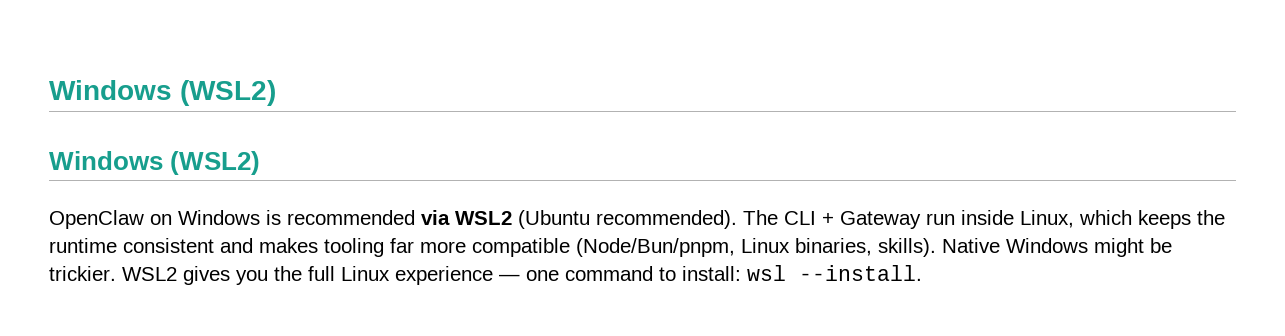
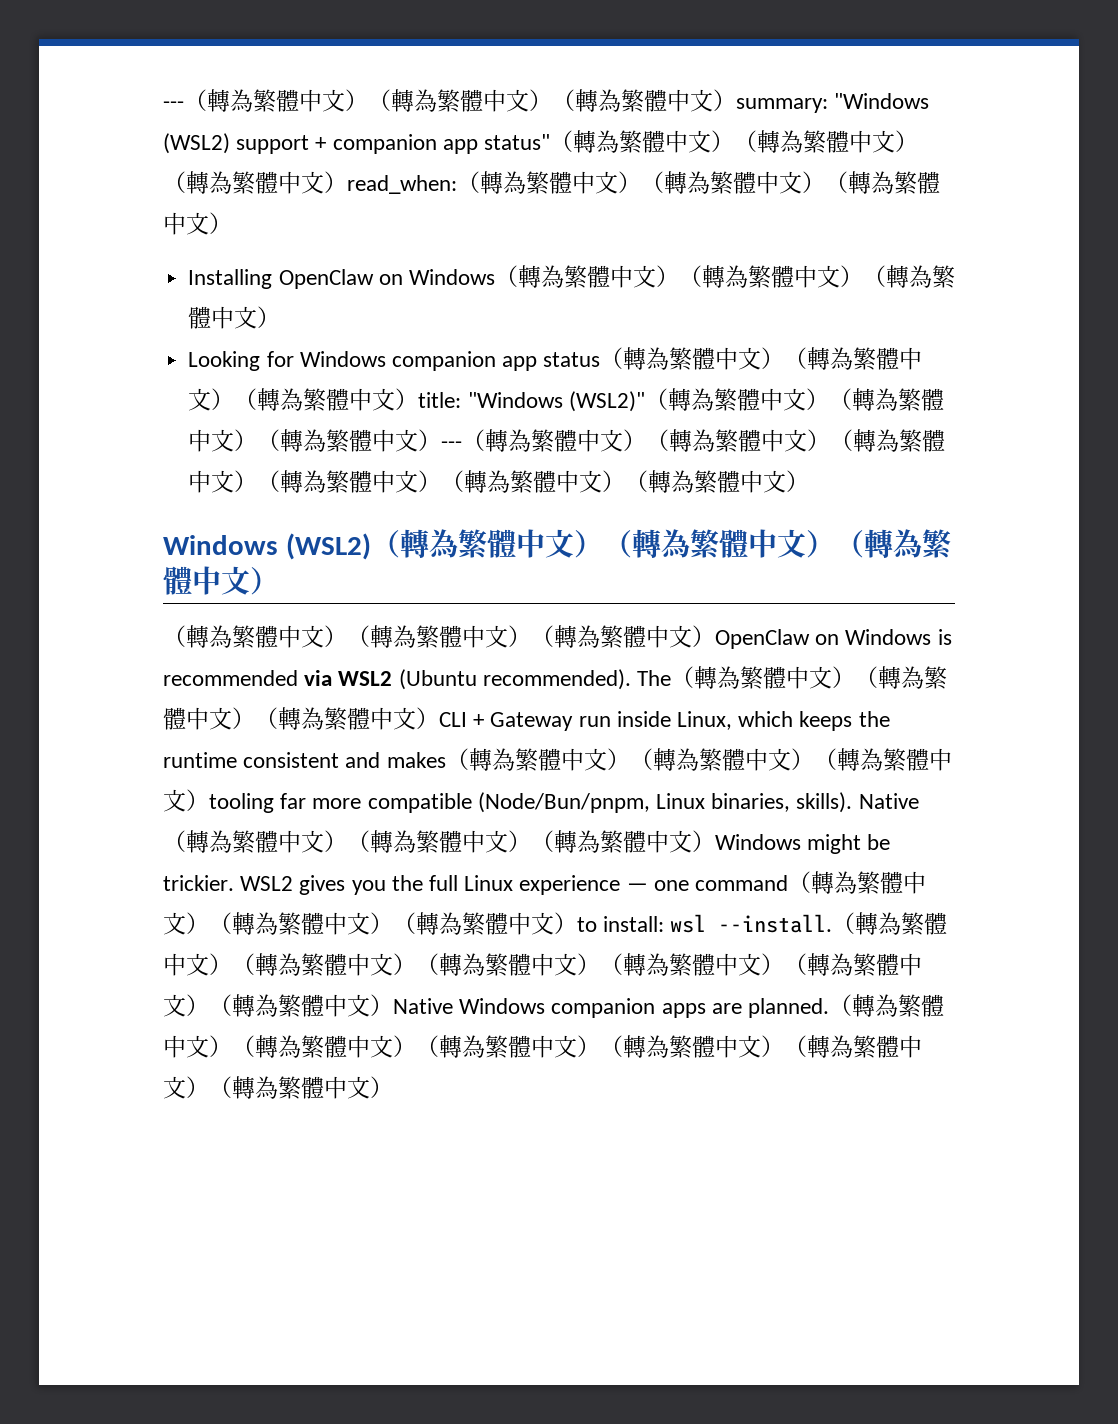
[49,80,276,106] [49,151,261,175] Windows (WSL2) // Windows (WSL2) // -> [163,89,930,113] [163,130,919,154] [163,171,940,194] [163,212,232,235] [188,265,955,289] [188,306,281,329] [188,347,923,371] [188,388,944,412] [188,429,946,452] [188,470,810,493] [163,529,951,560] [163,566,279,595] [163,625,715,648] ---（轉為繁體中文）（轉為繁體中文）（轉為繁體中文）summary: "Windows (WSL2) support + companion app status"（轉為繁體中文）（轉為繁體中文）（轉為繁體中文）read_when:（轉為繁體中文）（轉為繁體中文）（轉為繁體中文） // Installing OpenClaw on Windows（轉為繁體中文）（轉為繁體中文）（轉為繁體中文） // Looking for Windows companion app status（轉為繁體中文）（轉為繁體中文）（轉為繁體中文）title: "Windows (WSL2)"（轉為繁體中文）（轉為繁體中文）（轉為繁體中文）---（轉為繁體中文）（轉為繁體中文）（轉為繁體中文）（轉為繁體中文）（轉為繁體中文）（轉為繁體中文） // Windows (WSL2)（轉為繁體中文）（轉為繁體中文）（轉為繁體中文） // （轉為繁體中文）（轉為繁體中文）（轉為繁體中文）
(778, 217) none -> [671,666,948,689] [163,707,439,730] （轉為繁體中文）（轉為繁體中文）（轉為繁體中文）
(318, 245) none -> [445,748,952,771] [163,789,209,812] （轉為繁體中文）（轉為繁體中文）（轉為繁體中文）
(1000, 245) none -> [163,830,715,853] （轉為繁體中文）（轉為繁體中文）（轉為繁體中文）
[659,265,922,281] to install: wsl --install. -> [788,871,927,894] [163,912,948,935] [163,953,922,976] [163,994,945,1018] [163,1035,922,1058] [163,1076,393,1099] （轉為繁體中文）（轉為繁體中文）（轉為繁體中文）to install: wsl --install.（轉為繁體中文）（轉為繁體中文）（轉為繁體中文）（轉為繁體中文）（轉為繁體中文）（轉為繁體中文）Native Windows companion apps are planned.（轉為繁體中文）（轉為繁體中文）（轉為繁體中文）（轉為繁體中文）（轉為繁體中文）（轉為繁體中文）

